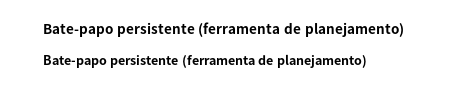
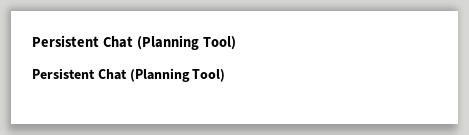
[43,22,404,37] [43,54,367,68] Bate-papo persistente (ferramenta de planejamento) // Bate-papo persistente (ferramenta de planejamento) -> [32,35,236,50] [32,68,226,82] Persistent Chat (Planning Tool) // Persistent Chat (Planning Tool)

